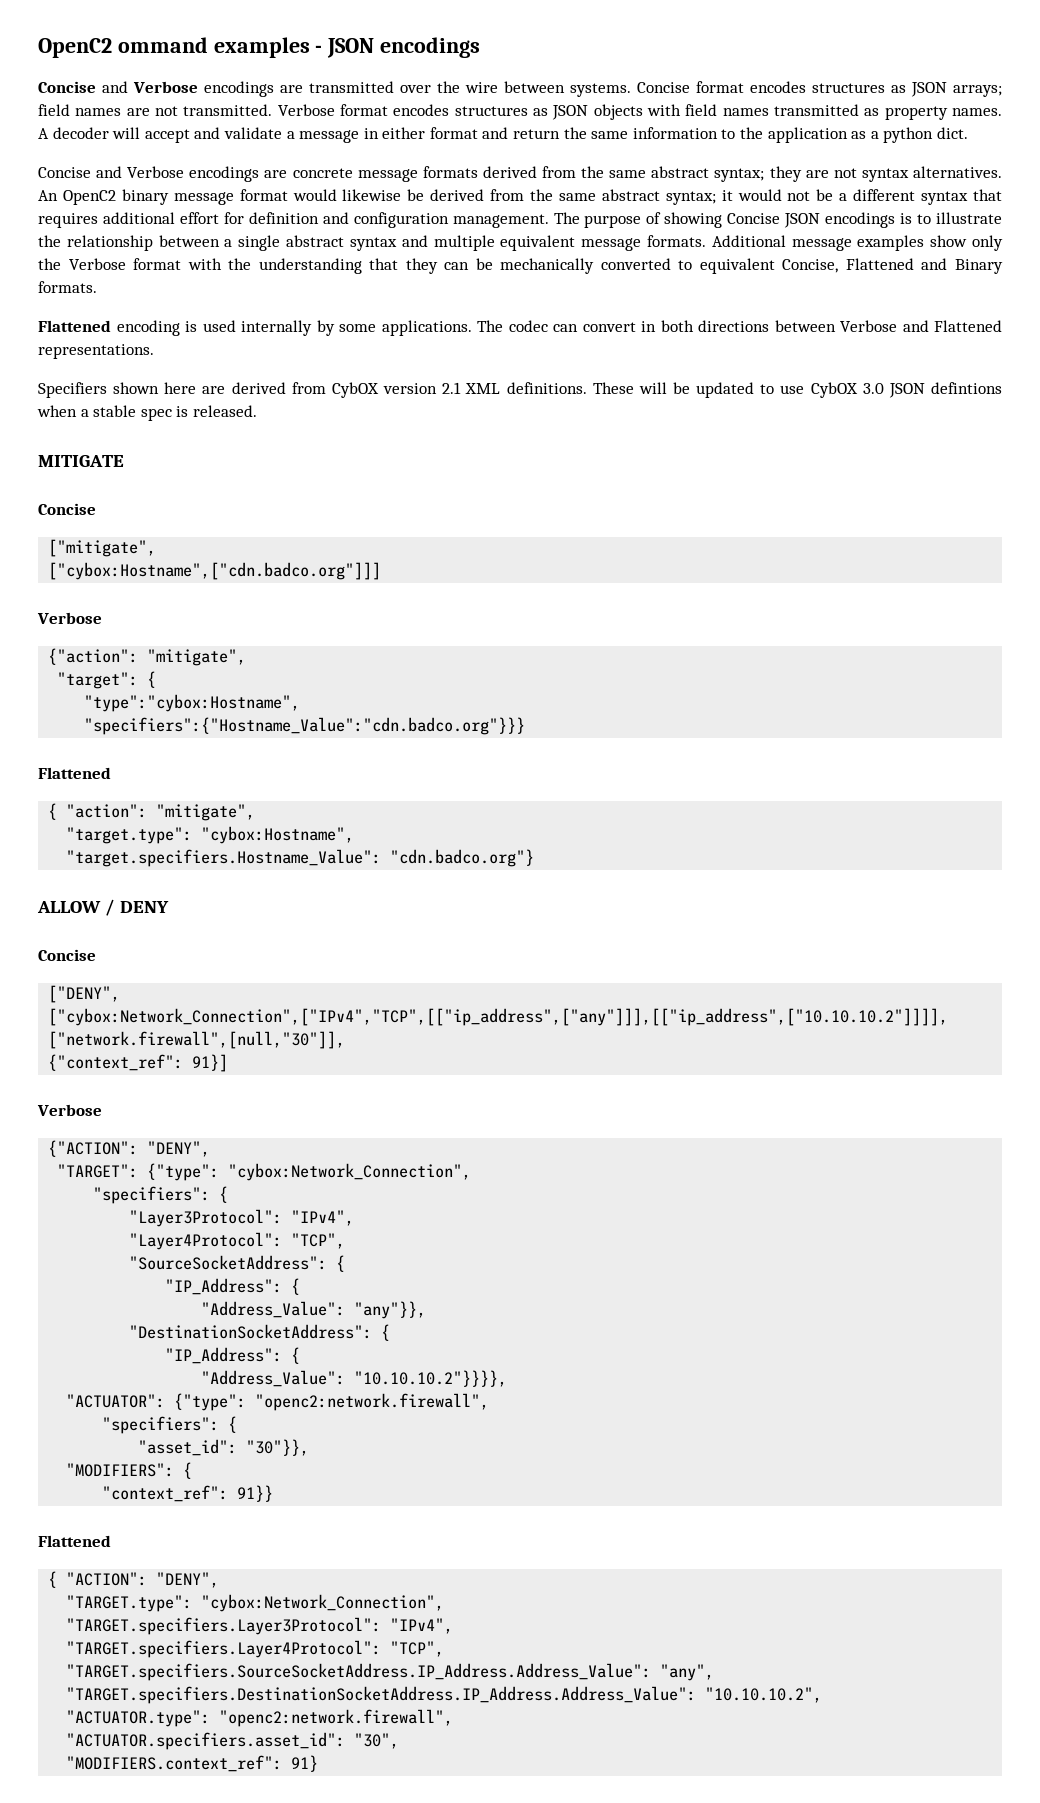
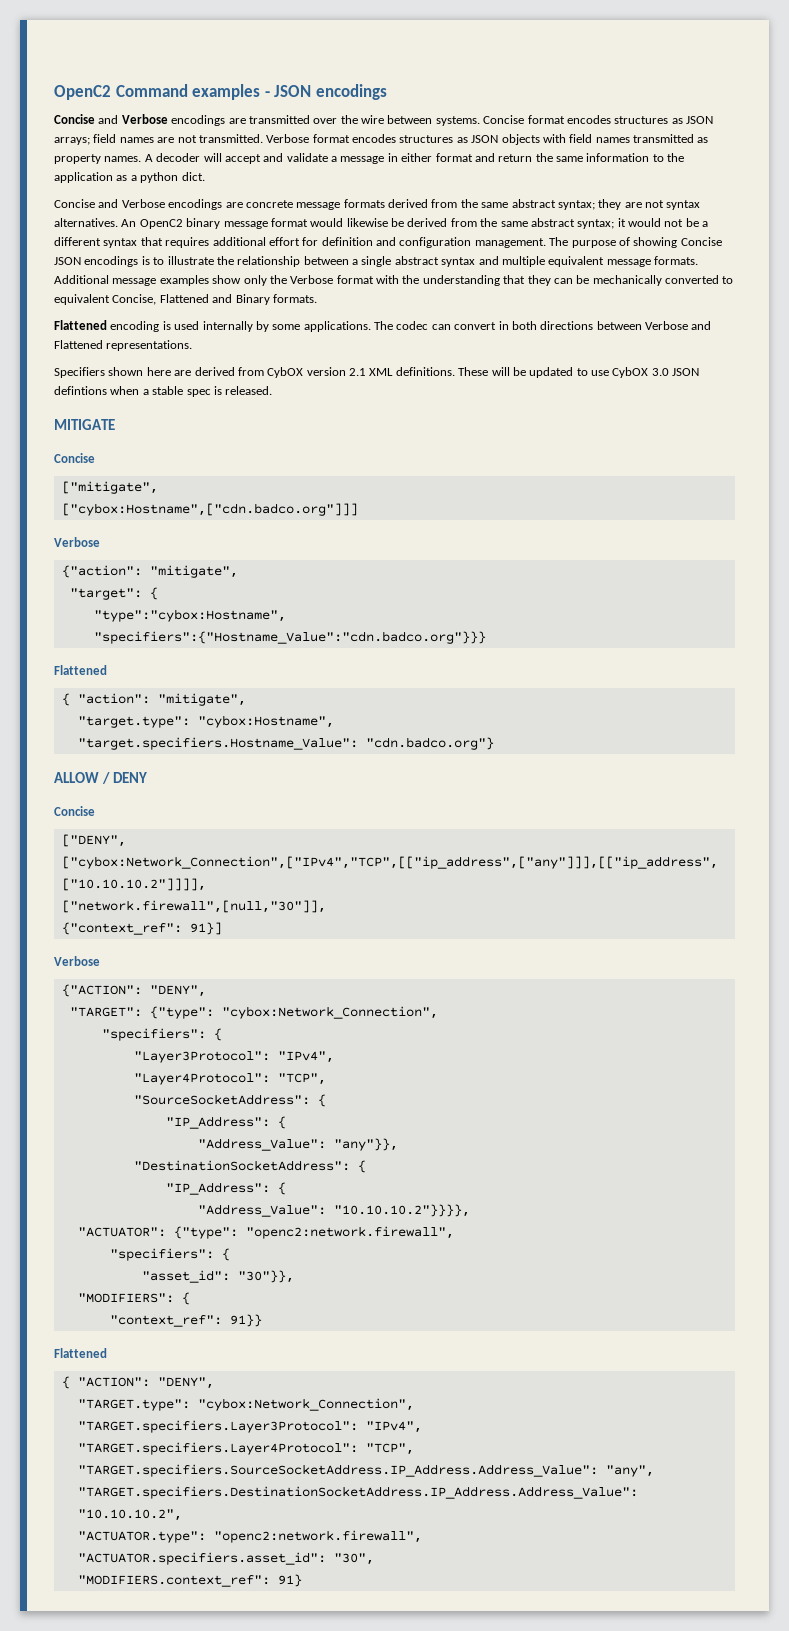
[38,37,208,58] OpenC2 ommand -> [54,84,188,100] OpenC2 Command

